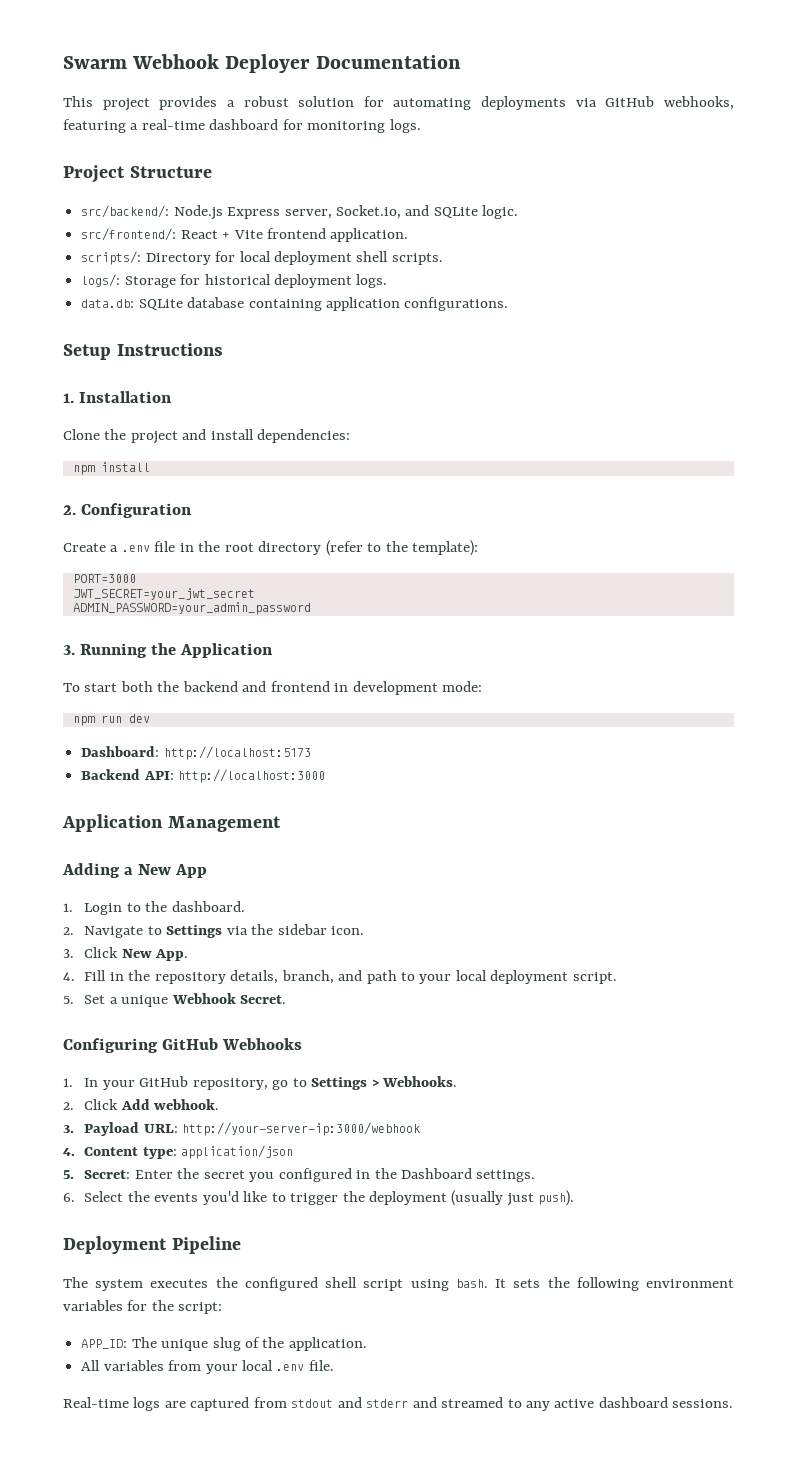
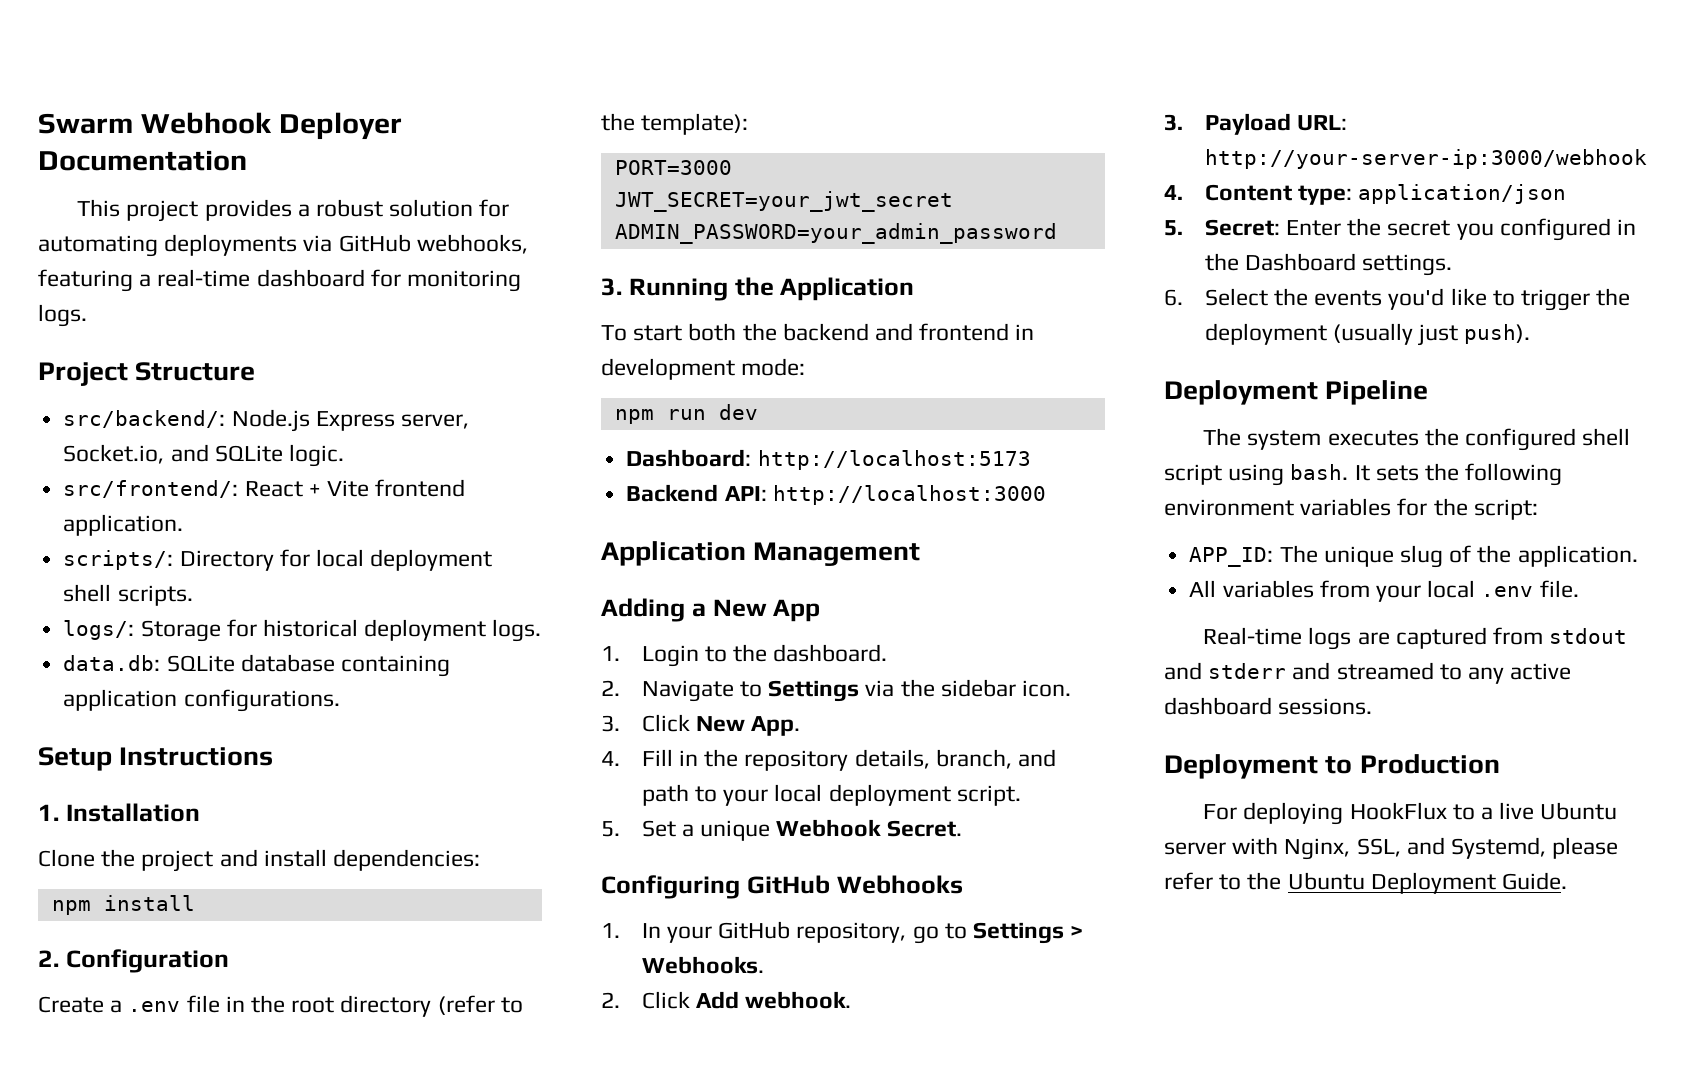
(734, 1403) none -> [1164,754,1500,779] [1203,802,1618,825] [1164,837,1619,860] [1164,872,1568,894] // Deployment to Production // For deploying HookFlux to a live Ubuntu server with Nginx, SSL, and Systemd, please refer to the Ubuntu Deployment Guide.

